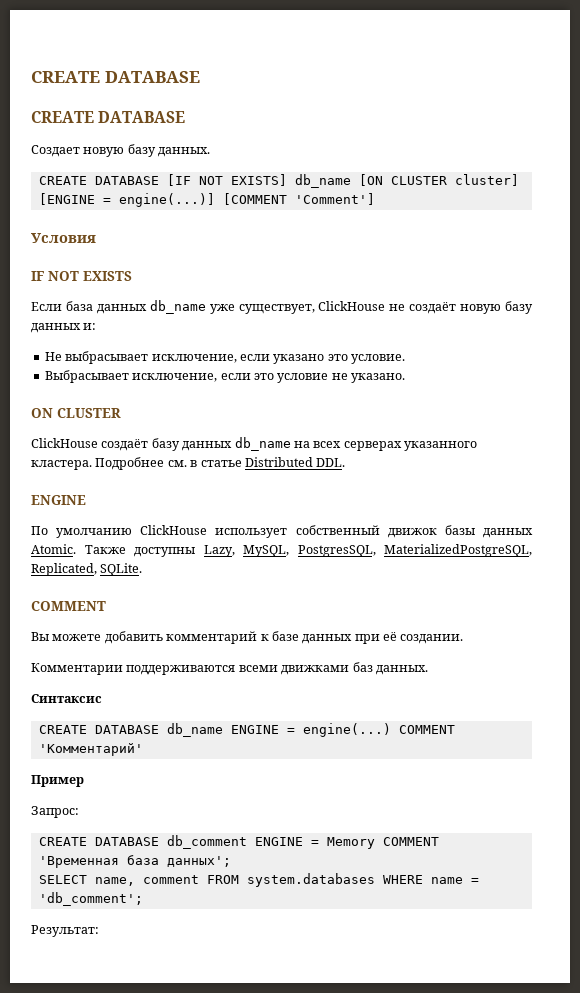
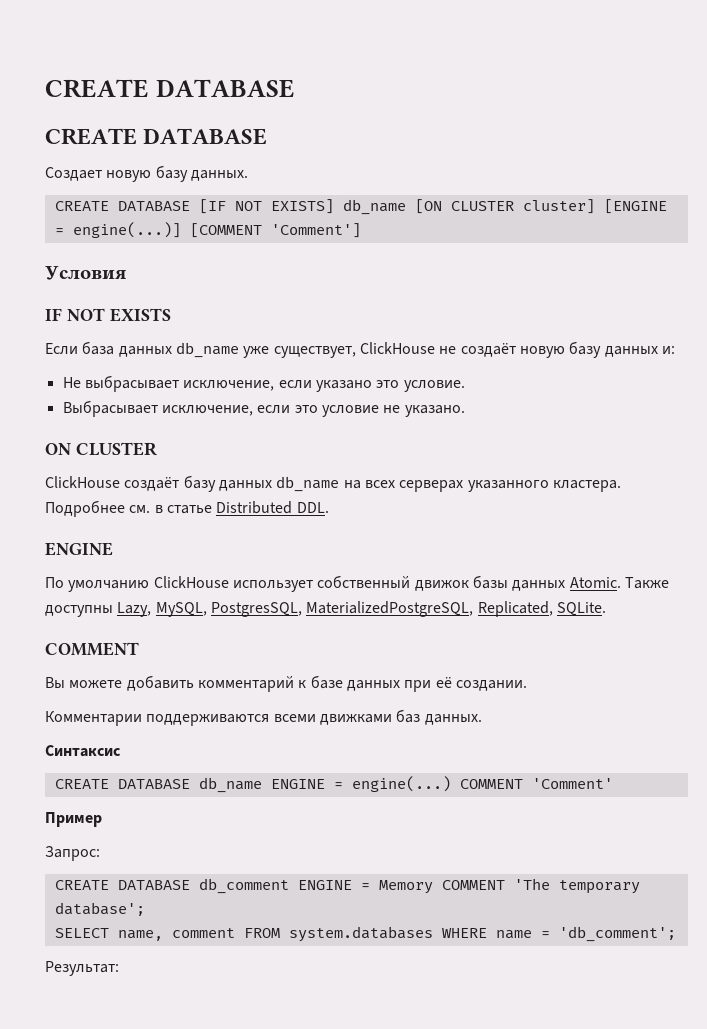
[38,743,143,756] 'Комментарий' -> [531,778,613,789] 'Comment'
[38,855,231,868] 'Временная база данных'; -> [513,878,640,894] [54,902,145,916] 'The temporary database';

